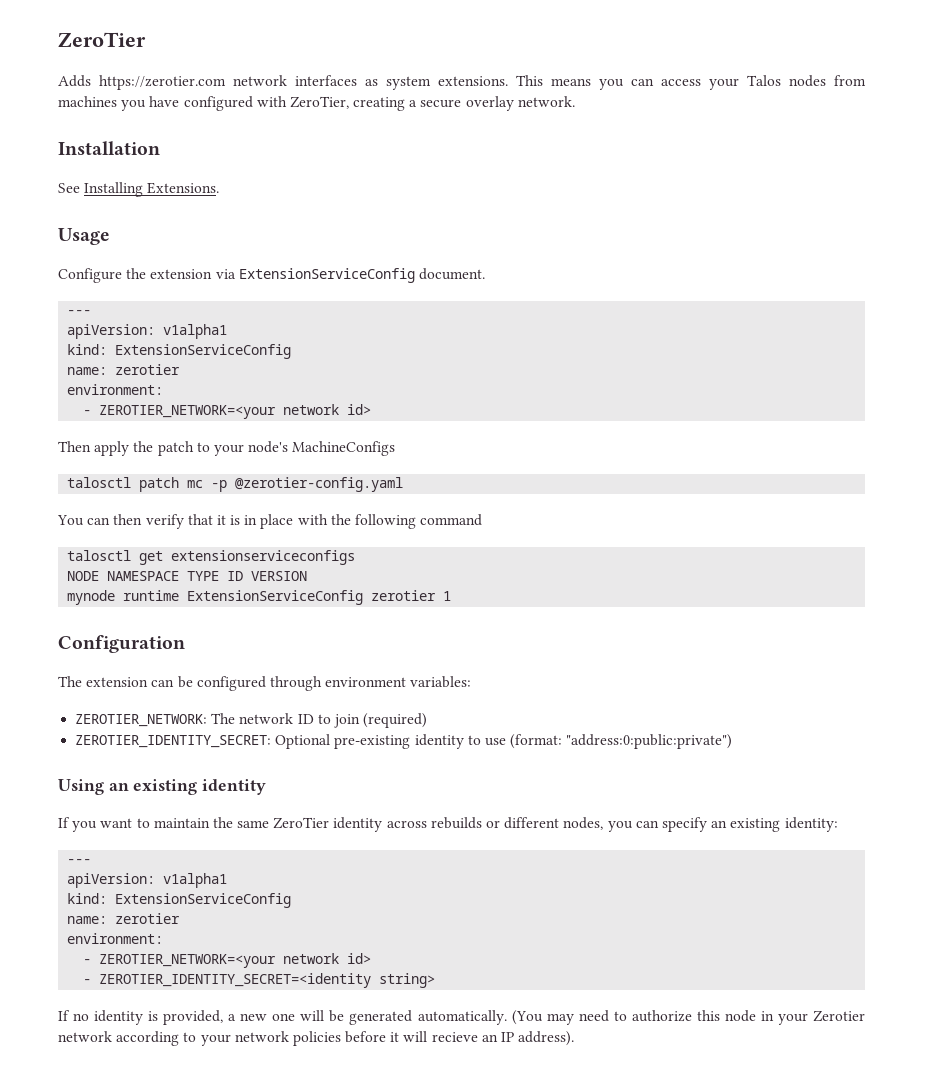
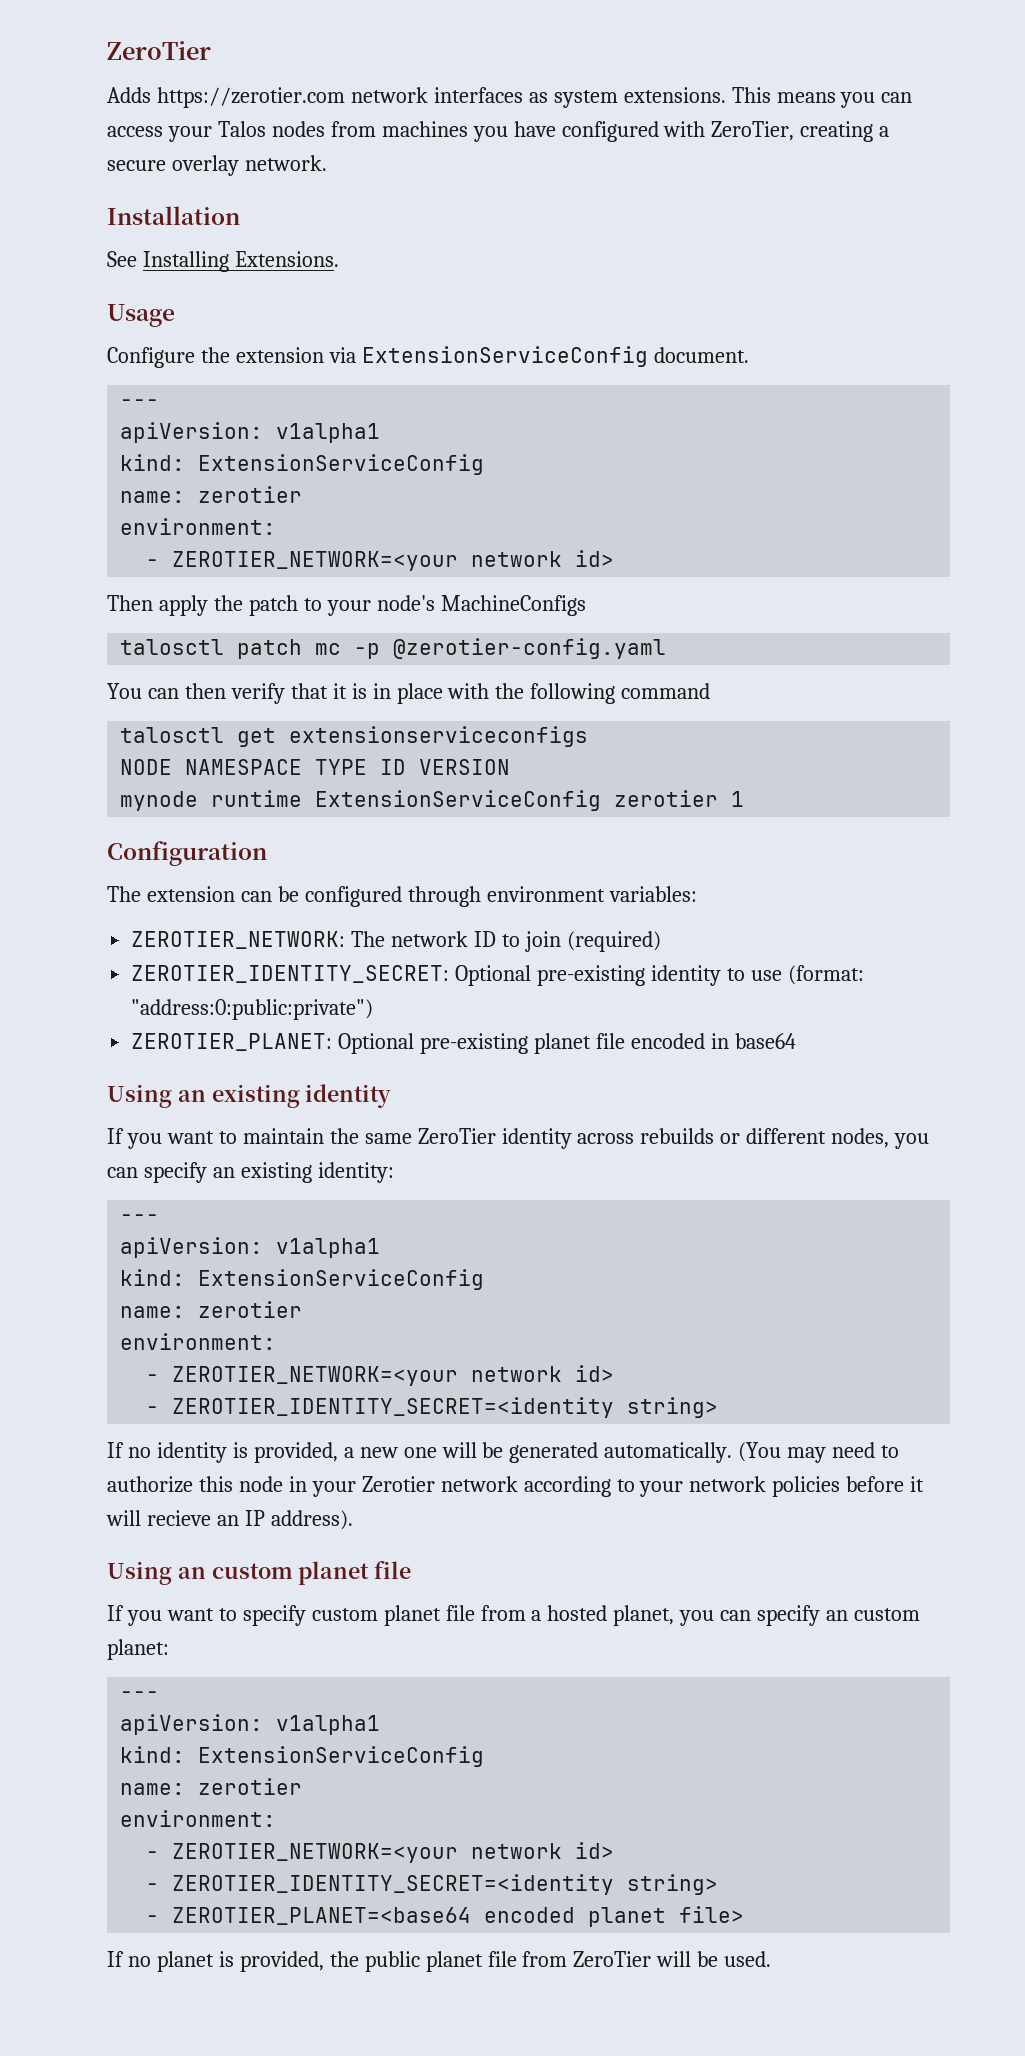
(733, 741) none -> [131,1033,796,1054] // ZEROTIER_PLANET: Optional pre-existing planet file encoded in base64
(575, 1038) none -> [107,1561,412,1585] [107,1605,921,1626] [107,1639,169,1660] [120,1691,160,1699] [120,1714,381,1735] [120,1746,485,1767] [120,1778,303,1795] [120,1810,277,1827] [146,1842,615,1863] [146,1874,719,1895] [146,1906,745,1927] [107,1951,772,1972] // Using an custom planet file // If you want to specify custom planet file from a hosted planet, you can specify an custom planet: // --- // apiVersion: v1alpha1 // kind: ExtensionServiceConfig // name: zerotier // environment: // - ZEROTIER_NETWORK=<your network id> // - ZEROTIER_IDENTITY_SECRET=<identity string> // - ZEROTIER_PLANET=<base64 encoded planet file> // If no planet is provided, the public planet file from ZeroTier will be used.

